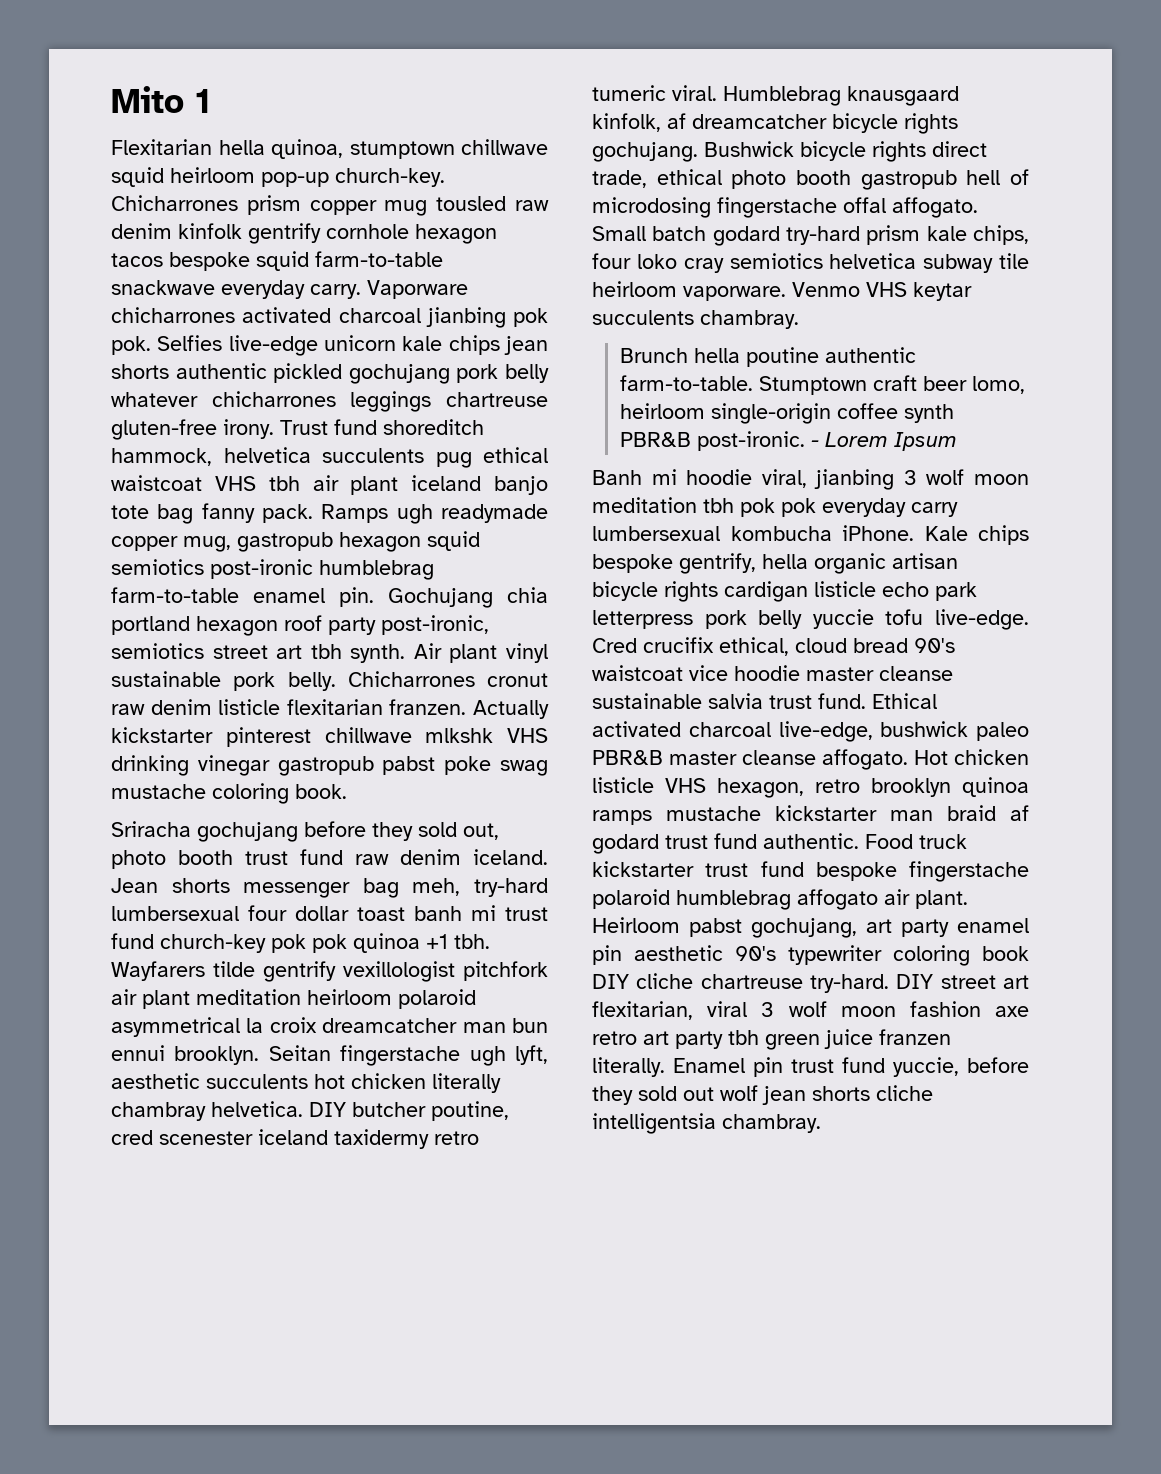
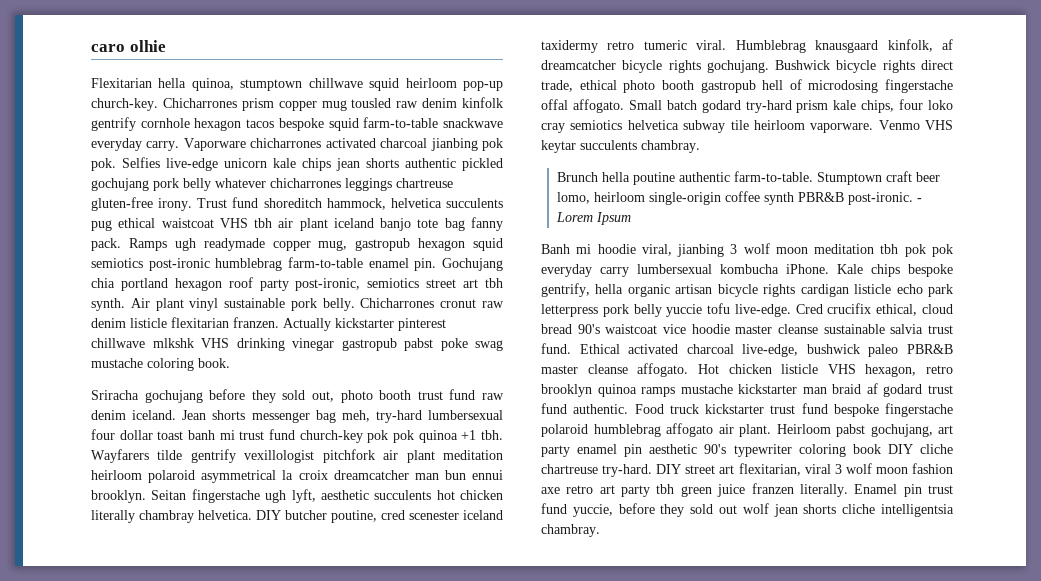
[111,86,211,113] Mito 1 -> [91,40,166,52] caro olhie

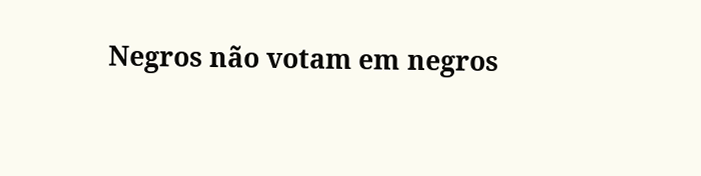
[91,40,166,52] [91,78,503,91] [91,97,503,111] [91,117,504,131] [91,138,503,151] [91,157,503,171] [91,178,453,191] [91,197,503,211] [91,217,503,231] [91,238,503,251] [91,257,504,271] [91,277,504,291] [91,298,504,311] [91,317,446,331] [91,338,503,351] [91,358,230,371] [91,389,505,403] [91,410,503,423] [91,429,504,443] [91,449,503,463] [91,470,503,483] [91,489,503,503] [91,510,503,523] [541,39,953,53] [541,60,953,73] [541,79,953,93] [541,99,953,113] [541,120,953,133] [541,140,700,153] [557,171,941,185] [557,191,923,205] [556,212,632,225] [541,243,953,257] [541,264,953,277] [541,283,953,297] [541,303,953,317] [541,324,953,334] [541,343,953,357] [541,363,953,377] [541,383,953,397] [541,403,953,417] [541,423,953,437] [541,444,953,457] [541,463,954,477] [541,483,953,497] [541,503,954,517] [541,524,600,537] caro olhie // Flexitarian hella quinoa, stumptown chillwave squid heirloom pop-up church-key. Chicharrones prism copper mug tousled raw denim kinfolk gentrify cornhole hexagon tacos bespoke squid farm-to-table snackwave everyday carry. Vaporware chicharrones activated charcoal jianbing pok pok. Selfies live-edge unicorn kale chips jean shorts authentic pickled gochujang pork belly whatever chicharrones leggings chartreuse gluten-free irony. Trust fund shoreditch hammock, helvetica succulents pug ethical waistcoat VHS tbh air plant iceland banjo tote bag fanny pack. Ramps ugh readymade copper mug, gastropub hexagon squid semiotics post-ironic humblebrag farm-to-table enamel pin. Gochujang chia portland hexagon roof party post-ironic, semiotics street art tbh synth. Air plant vinyl sustainable pork belly. Chicharrones cronut raw denim listicle flexitarian franzen. Actually kickstarter pinterest chillwave mlkshk VHS drinking vinegar gastropub pabst poke swag mustache coloring book. // Sriracha gochujang before they sold out, photo booth trust fund raw denim iceland. Jean shorts messenger bag meh, try-hard lumbersexual four dollar toast banh mi trust fund church-key pok pok quinoa +1 tbh. Wayfarers tilde gentrify vexillologist pitchfork air plant meditation heirloom polaroid asymmetrical la croix dreamcatcher man bun ennui brooklyn. Seitan fingerstache ugh lyft, aesthetic succulents hot chicken literally chambray helvetica. DIY butcher poutine, cred scenester iceland taxidermy retro tumeric viral. Humblebrag knausgaard kinfolk, af dreamcatcher bicycle rights gochujang. Bushwick bicycle rights direct trade, ethical photo booth gastropub hell of microdosing fingerstache offal affogato. Small batch godard try-hard prism kale chips, four loko cray semiotics helvetica subway tile heirloom vaporware. Venmo VHS keytar succulents chambray. // Brunch hella poutine authentic farm-to-table. Stumptown craft beer lomo, heirloom single-origin coffee synth PBR&B post-ironic. - Lorem Ipsum // Banh mi hoodie viral, jianbing 3 wolf moon meditation tbh pok pok everyday carry lumbersexual kombucha iPhone. Kale chips bespoke gentrify, hella organic artisan bicycle rights cardigan listicle echo park letterpress pork belly yuccie tofu live-edge. Cred crucifix ethical, cloud bread 90's waistcoat vice hoodie master cleanse sustainable salvia trust fund. Ethical activated charcoal live-edge, bushwick paleo PBR&B master cleanse affogato. Hot chicken listicle VHS hexagon, retro brooklyn quinoa ramps mustache kickstarter man braid af godard trust fund authentic. Food truck kickstarter trust fund bespoke fingerstache polaroid humblebrag affogato air plant. Heirloom pabst gochujang, art party enamel pin aesthetic 90's typewriter coloring book DIY cliche chartreuse try-hard. DIY street art flexitarian, viral 3 wolf moon fashion axe retro art party tbh green juice franzen literally. Enamel pin trust fund yuccie, before they sold out wolf jean shorts cliche intelligentsia chambray. -> [108,44,499,79] Negros não votam em negros

